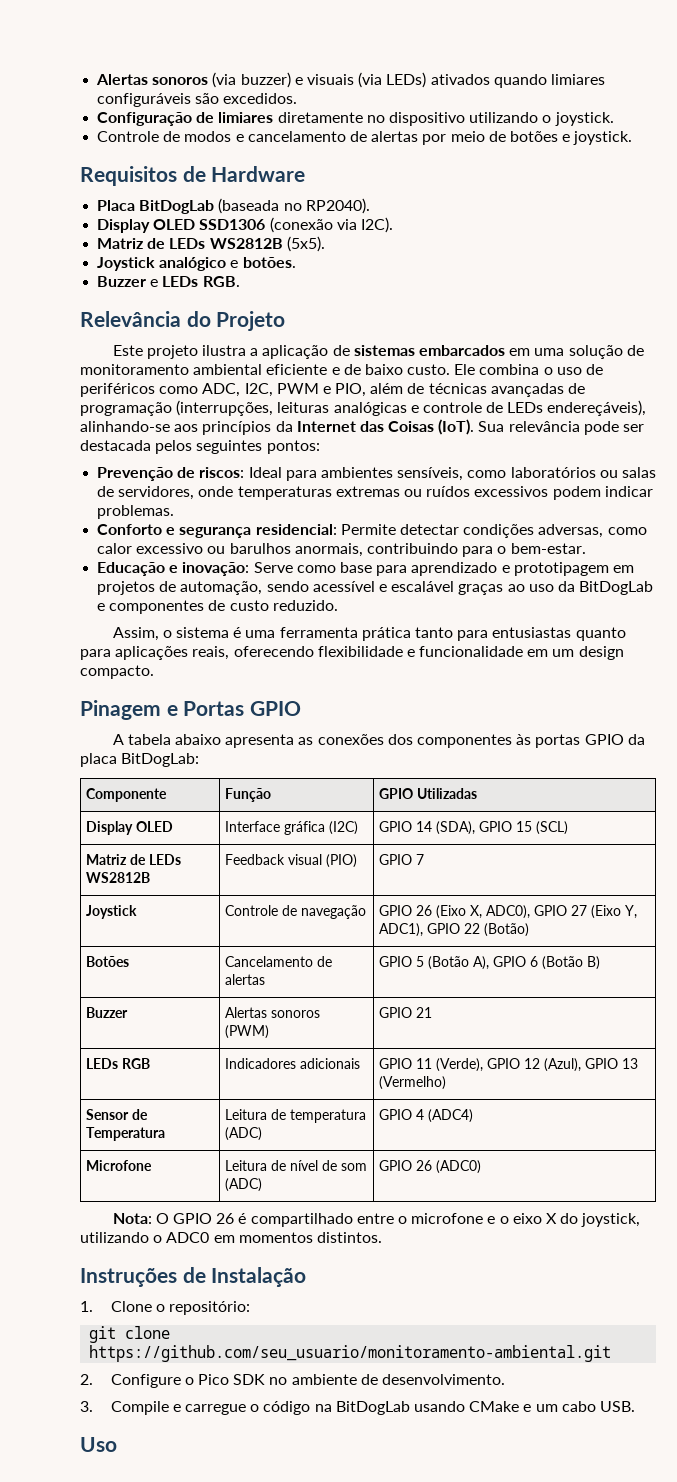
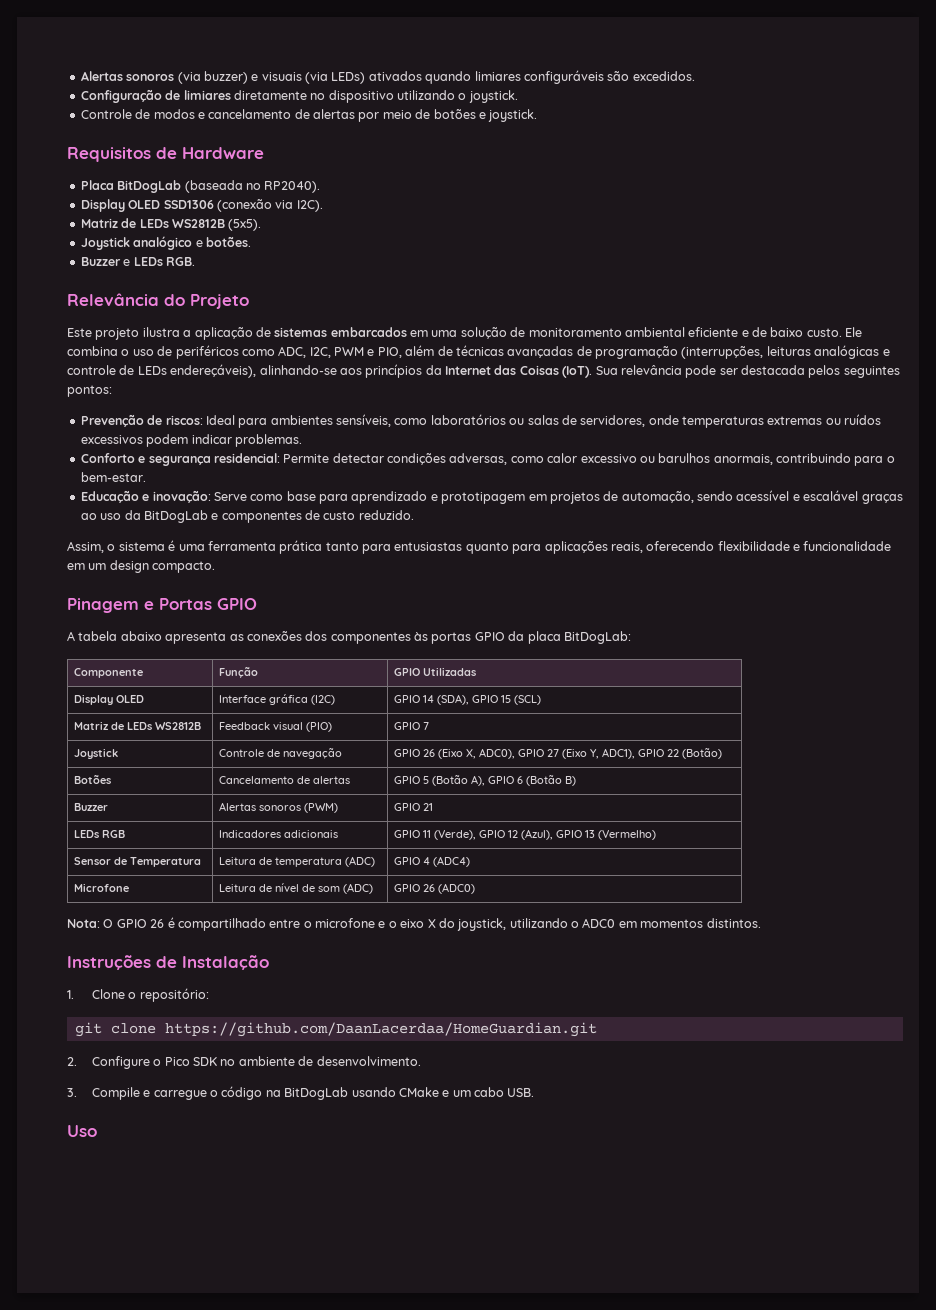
[89,1345,612,1362] https://github.com/seu_usuario/monitoramento-ambiental.git -> [164,1022,597,1037] https://github.com/DaanLacerdaa/HomeGuardian.git

